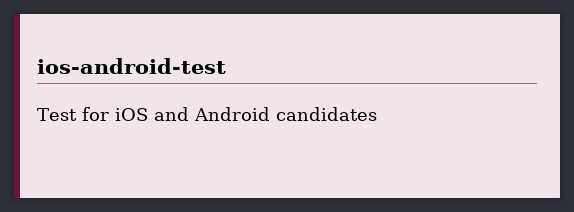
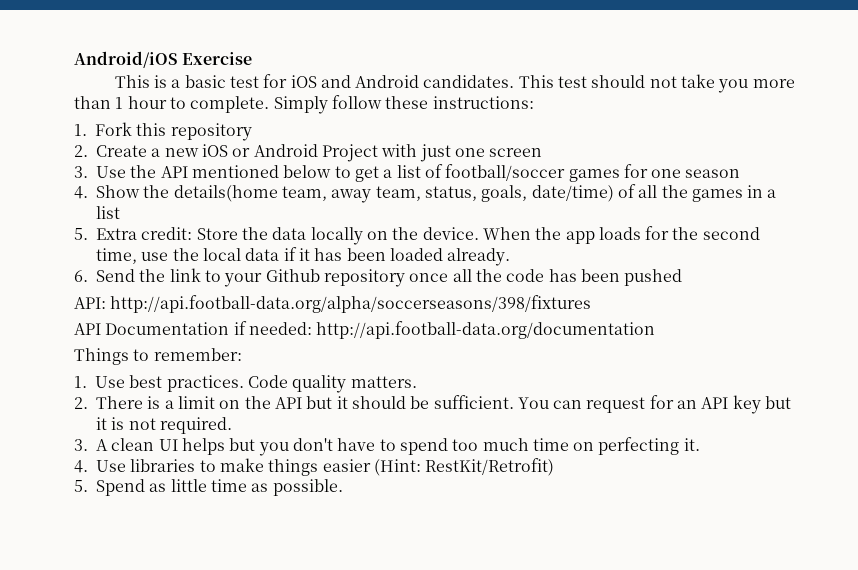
[37,58,226,74] [37,107,377,121] ios-android-test // Test for iOS and Android candidates -> [74,51,253,68] [114,74,795,93] [74,95,534,114] [74,122,252,141] [74,144,543,162] [74,164,741,182] [74,184,777,203] [96,206,120,219] [74,226,760,245] [96,247,511,266] [74,268,683,287] [74,295,592,313] [74,321,656,339] [74,348,242,365] [74,375,417,393] [74,395,792,414] [96,417,232,434] [74,437,700,456] [74,458,555,476] [74,479,343,496] Android/iOS Exercise // This is a basic test for iOS and Android candidates. This test should not take you more than 1 hour to complete. Simply follow these instructions: // 1. Fork this repository // 2. Create a new iOS or Android Project with just one screen // 3. Use the API mentioned below to get a list of football/soccer games for one season // 4. Show the details(home team, away team, status, goals, date/time) of all the games in a list // 5. Extra credit: Store the data locally on the device. When the app loads for the second time, use the local data if it has been loaded already. // 6. Send the link to your Github repository once all the code has been pushed // API: http://api.football-data.org/alpha/soccerseasons/398/fixtures // API Documentation if needed: http://api.football-data.org/documentation // Things to remember: // 1. Use best practices. Code quality matters. // 2. There is a limit on the API but it should be sufficient. You can request for an API key but it is not required. // 3. A clean UI helps but you don't have to spend too much time on perfecting it. // 4. Use libraries to make things easier (Hint: RestKit/Retrofit) // 5. Spend as little time as possible.

